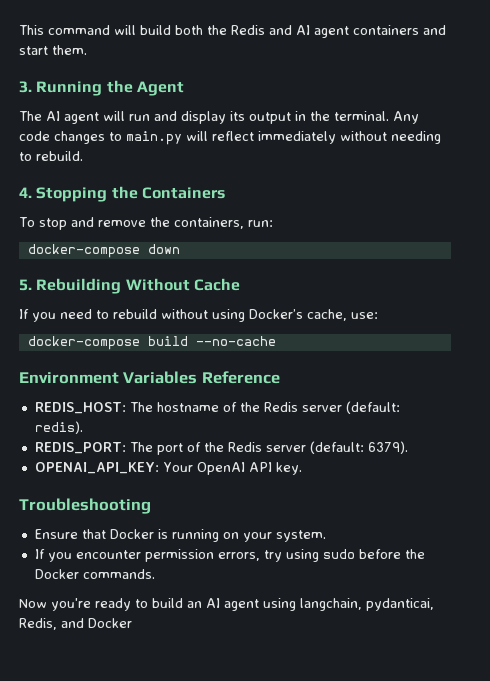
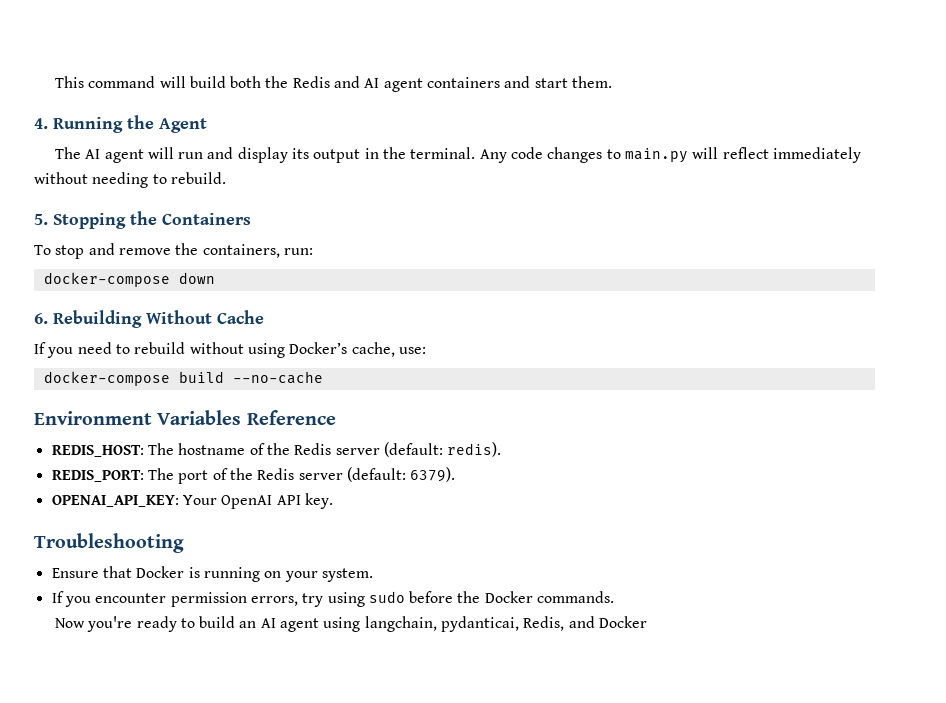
[19,81,32,93] 3. -> [34,118,48,129] 4.
[19,187,32,198] 4. -> [34,214,48,225] 5.
[19,279,32,291] 5. -> [34,313,48,324] 6.

